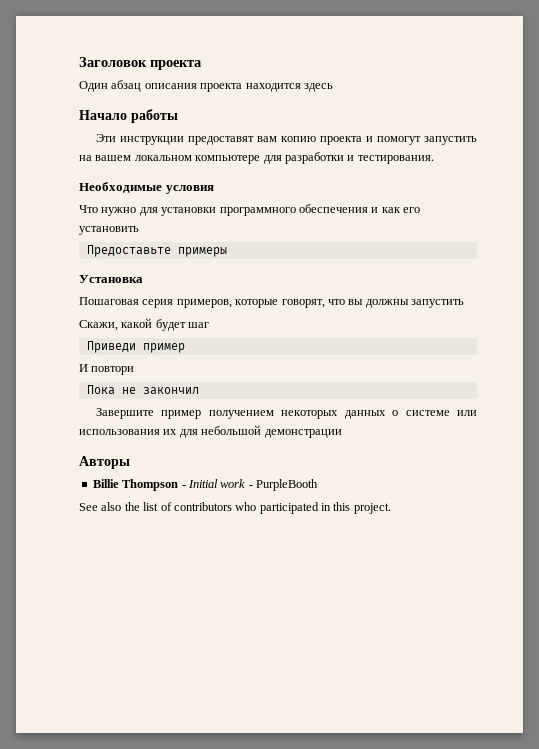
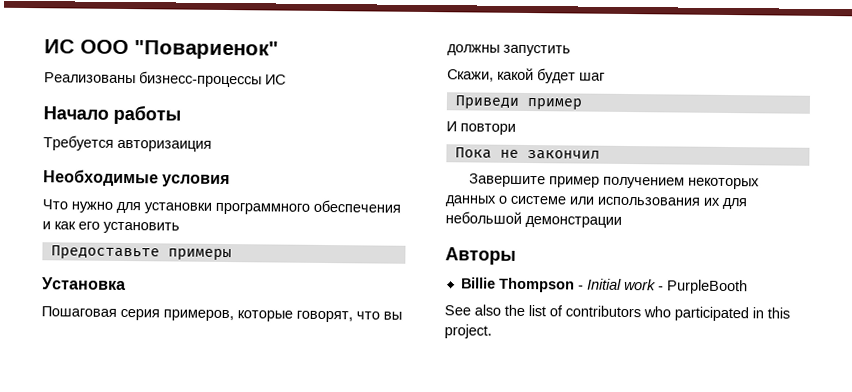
[79,57,202,70] [79,80,333,92] [79,109,178,123] [95,134,478,145] [79,152,434,164] Заголовок проекта // Один абзац описания проекта находится здесь // Начало работы // Эти инструкции предоставят вам копию проекта и помогут запустить на вашем локальном компьютере для разработки и тестирования. -> [44,39,279,60] [44,71,286,88] [43,104,181,125] [43,135,212,152] ИС ООО "Повариенок" // Реализованы бизнесс-процессы ИС // Начало работы // Требуется авторизаиция

